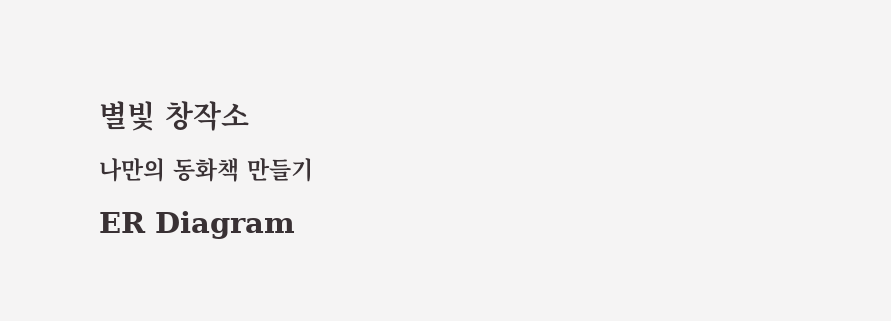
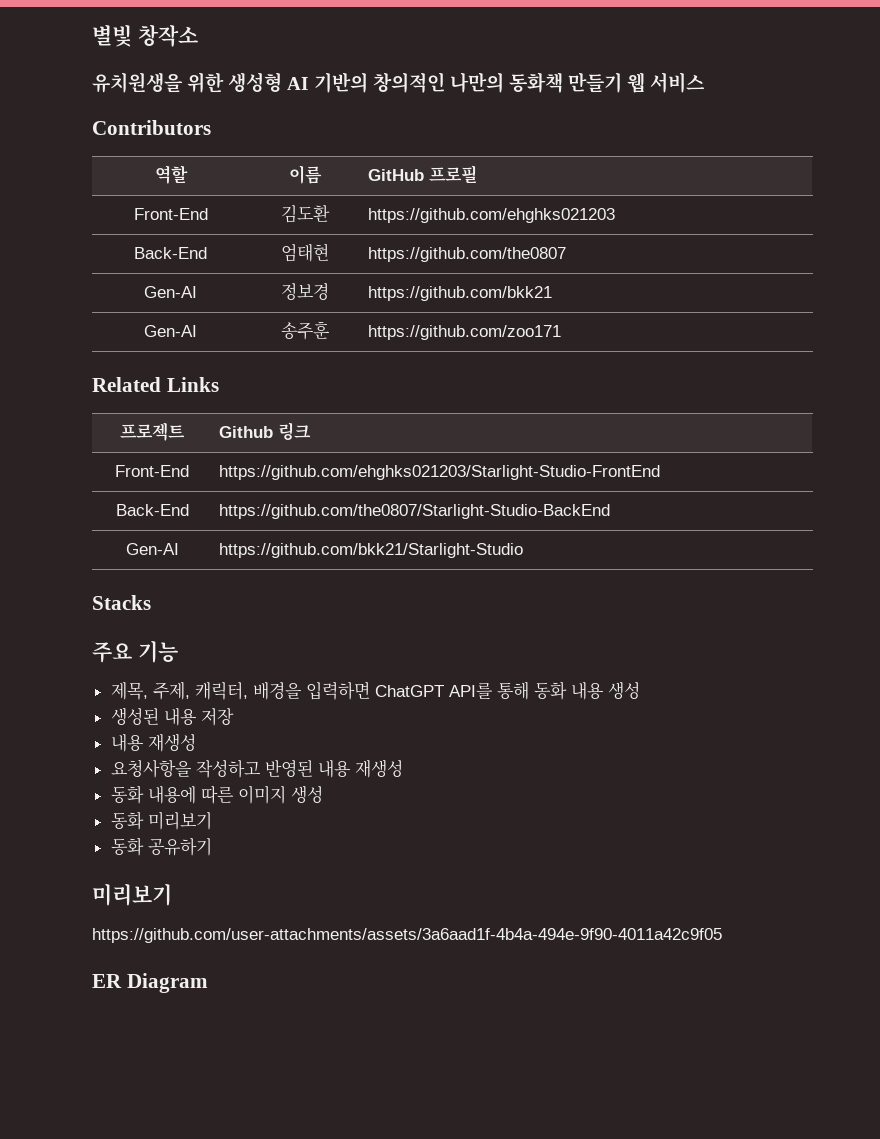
[99,158,313,182] 나만의 동화책 만들기 -> [92,72,706,93] [92,120,211,135] [154,165,188,184] [288,165,322,184] [368,165,478,183] [133,208,208,220] [280,205,330,223] [368,208,616,223] [134,247,207,259] [280,243,329,262] [368,247,567,262] [144,286,197,298] [280,283,329,300] [368,286,553,301] [144,325,197,337] [280,321,330,340] [368,325,562,340] [92,377,219,392] [120,422,185,441] [219,422,312,440] [115,465,189,477] [219,465,661,480] [115,504,189,516] [219,504,611,519] [125,543,179,555] [219,543,524,558] [92,595,151,610] [92,640,178,663] [110,681,640,700] [110,707,234,726] [110,733,196,752] [110,759,403,778] [110,785,323,804] [110,811,212,830] [110,837,212,856] [92,883,172,906] [92,928,722,943] 유치원생을 위한 생성형 AI 기반의 창의적인 나만의 동화책 만들기 웹 서비스 // Contributors // 역할 | 이름 | GitHub 프로필 // Front-End | 김도환 | https://github.com/ehghks021203 // Back-End | 엄태현 | https://github.com/the0807 // Gen-AI | 정보경 | https://github.com/bkk21 // Gen-AI | 송주훈 | https://github.com/zoo171 // Related Links // 프로젝트 | Github 링크 // Front-End | https://github.com/ehghks021203/Starlight-Studio-FrontEnd // Back-End | https://github.com/the0807/Starlight-Studio-BackEnd // Gen-AI | https://github.com/bkk21/Starlight-Studio // Stacks // 주요 기능 // 제목, 주제, 캐릭터, 배경을 입력하면 ChatGPT API를 통해 동화 내용 생성 // 생성된 내용 저장 // 내용 재생성 // 요청사항을 작성하고 반영된 내용 재생성 // 동화 내용에 따른 이미지 생성 // 동화 미리보기 // 동화 공유하기 // 미리보기 // https://github.com/user-attachments/assets/3a6aad1f-4b4a-494e-9f90-4011a42c9f05

